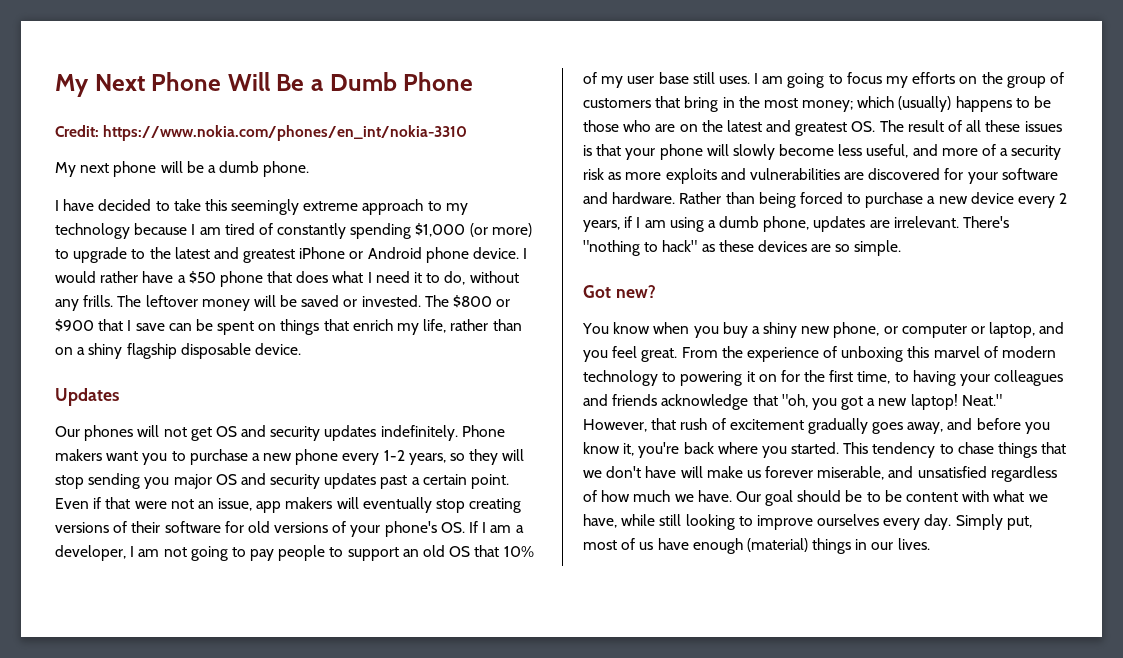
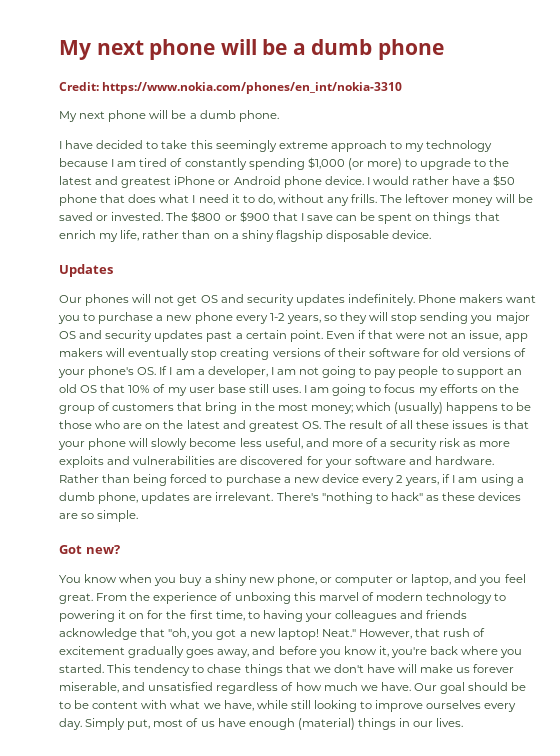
[55,72,474,97] My Next Phone Will Be a Dumb Phone -> [59,39,444,60] My next phone will be a dumb phone

